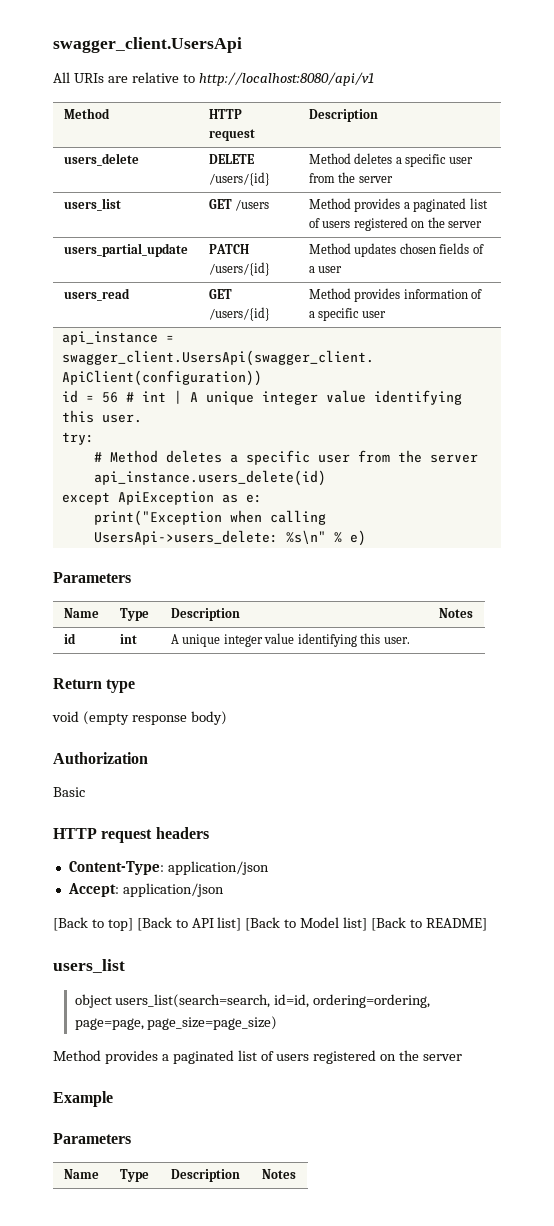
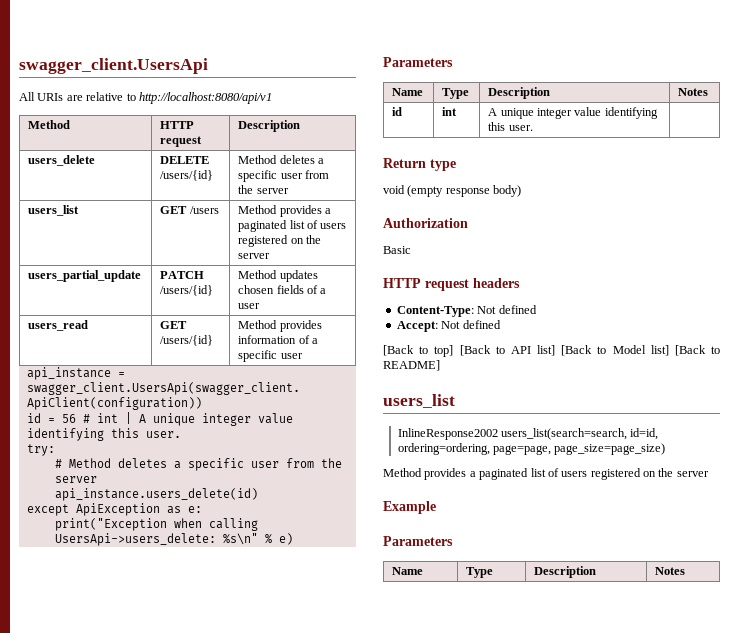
[167,861,269,875] application/json -> [477,305,537,314] Not defined
[122,883,224,897] application/json -> [441,320,501,329] Not defined
[74,994,112,1008] object -> [397,428,498,440] InlineResponse2002

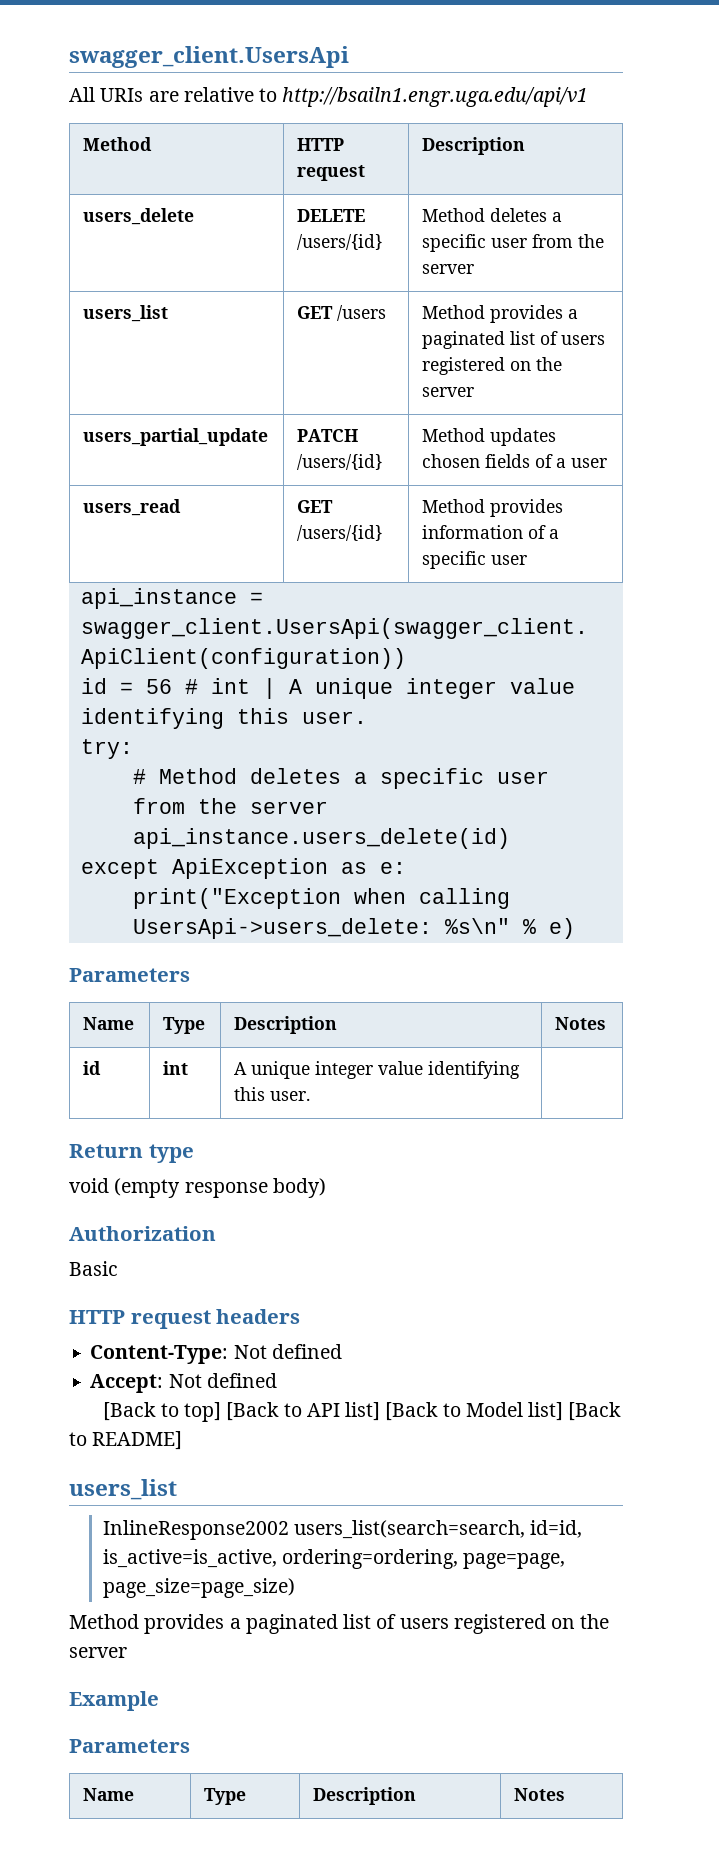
[138,92,272,104] http://localhost:8080/api/v1 -> [282,87,589,107] http://bsailn1.engr.uga.edu/api/v1
(659, 434) none -> [102,1549,277,1568] is_active=is_active,

